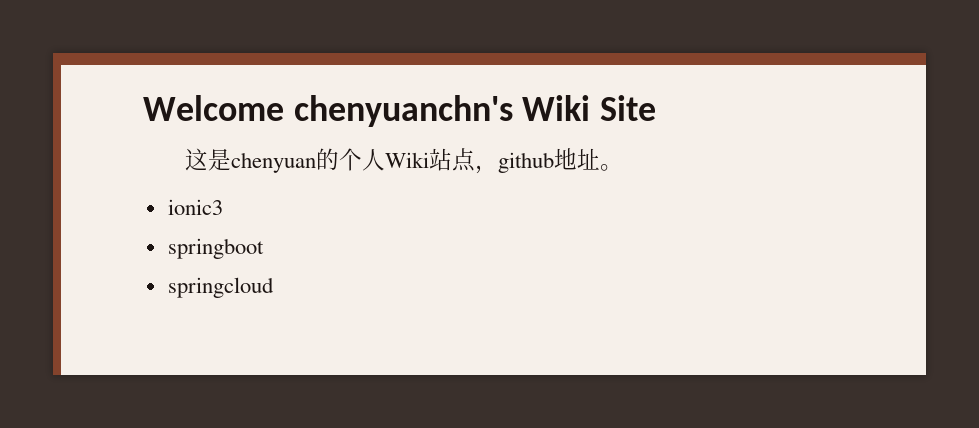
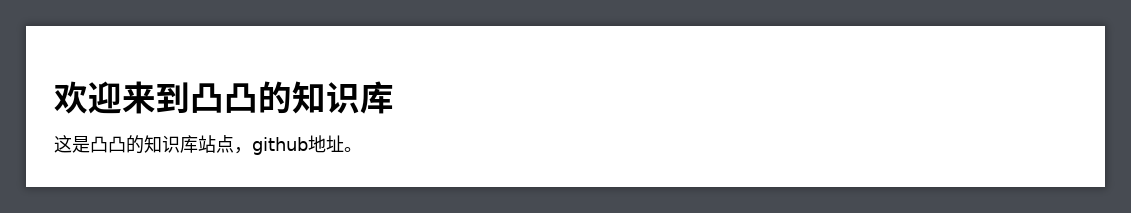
[143,95,657,127] [184,148,429,173] Welcome chenyuanchn's Wiki Site // 这是chenyuan的个人Wiki -> [54,81,394,114] [54,135,198,154] 欢迎来到凸凸的知识库 // 这是凸凸的知识库
[167,199,223,215] [167,238,264,259] [167,277,274,298] // ionic3 // springboot // springcloud -> (362, 149) none

